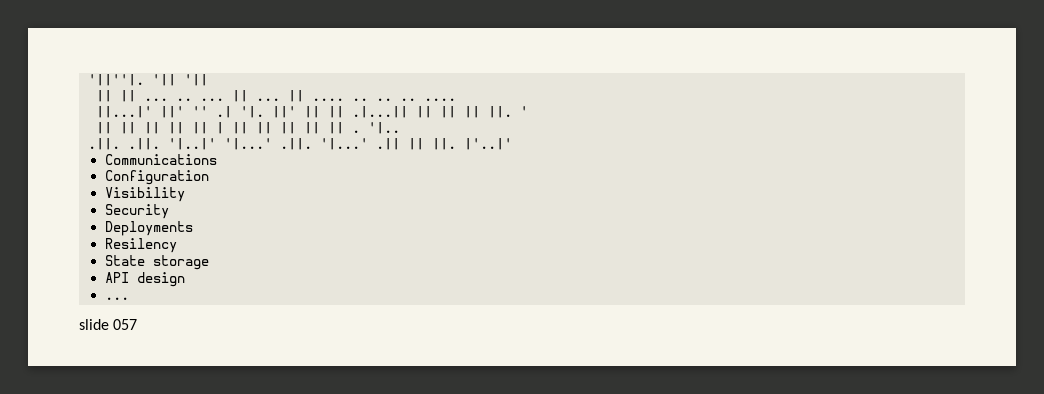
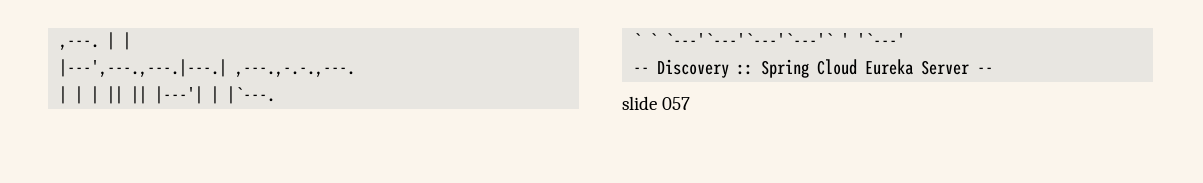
[88,74,209,86] [96,90,457,102] [96,106,529,118] [96,122,401,134] [88,138,513,150] [105,154,218,165] [105,170,210,185] [105,187,186,202] [105,204,170,219] [105,221,194,236] [105,238,178,253] [105,255,210,270] [105,272,186,287] [105,297,130,300] '||''|. '|| '|| // || || ... .. ... || ... || .... .. .. .. .... // ||...|' ||' '' .| '|. ||' || || .|...|| || || || ||. ' // || || || || || | || || || || || . '|.. // .||. .||. '|..|' '|...' .||. '|...' .|| || ||. |'..|' // Communications // Configuration // Visibility // Security // Deployments // Resilency // State storage // API design // ... -> [59,32,132,50] [59,59,356,77] [59,86,276,104] [633,33,906,47] [633,59,994,78] ,---. | | // |---',---.,---.|---.| ,---.,-.-.,---. // | | | || || |---'| | |`---. // ` ` `---'`---'`---'`---'` ' '`---' // -- Discovery :: Spring Cloud Eureka Server --

